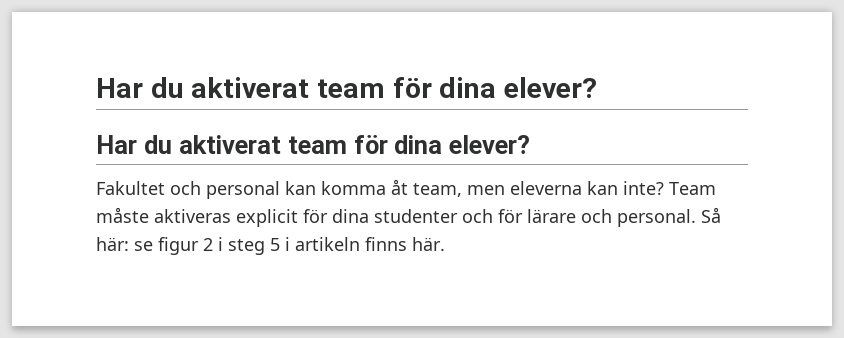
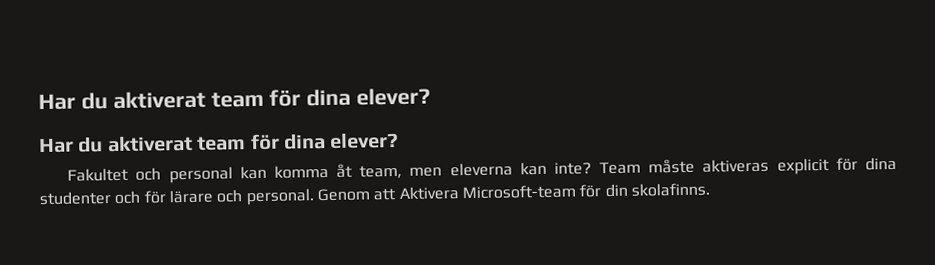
[701,207,721,223] [96,237,445,255] Så här: se figur 2 i steg 5 i artikeln finns här. -> [316,182,710,202] Genom att Aktivera Microsoft-team för din skolafinns.

